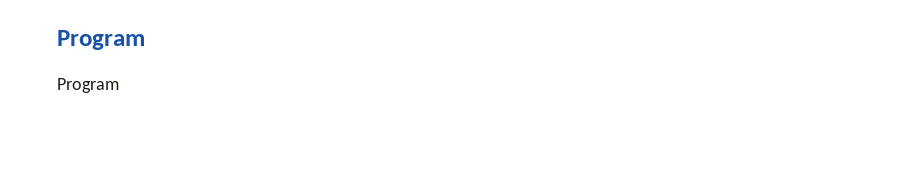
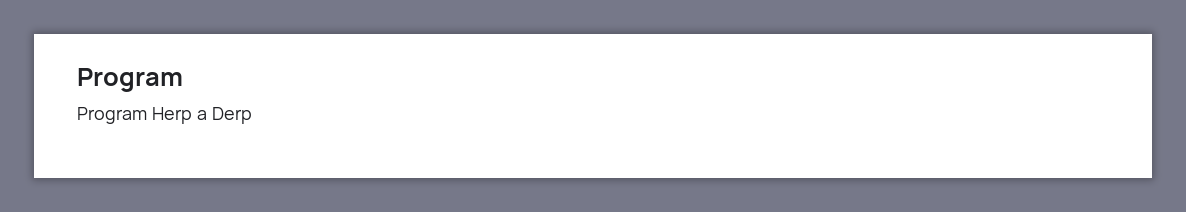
(119, 85) none -> [151,107,252,124] Herp a Derp

